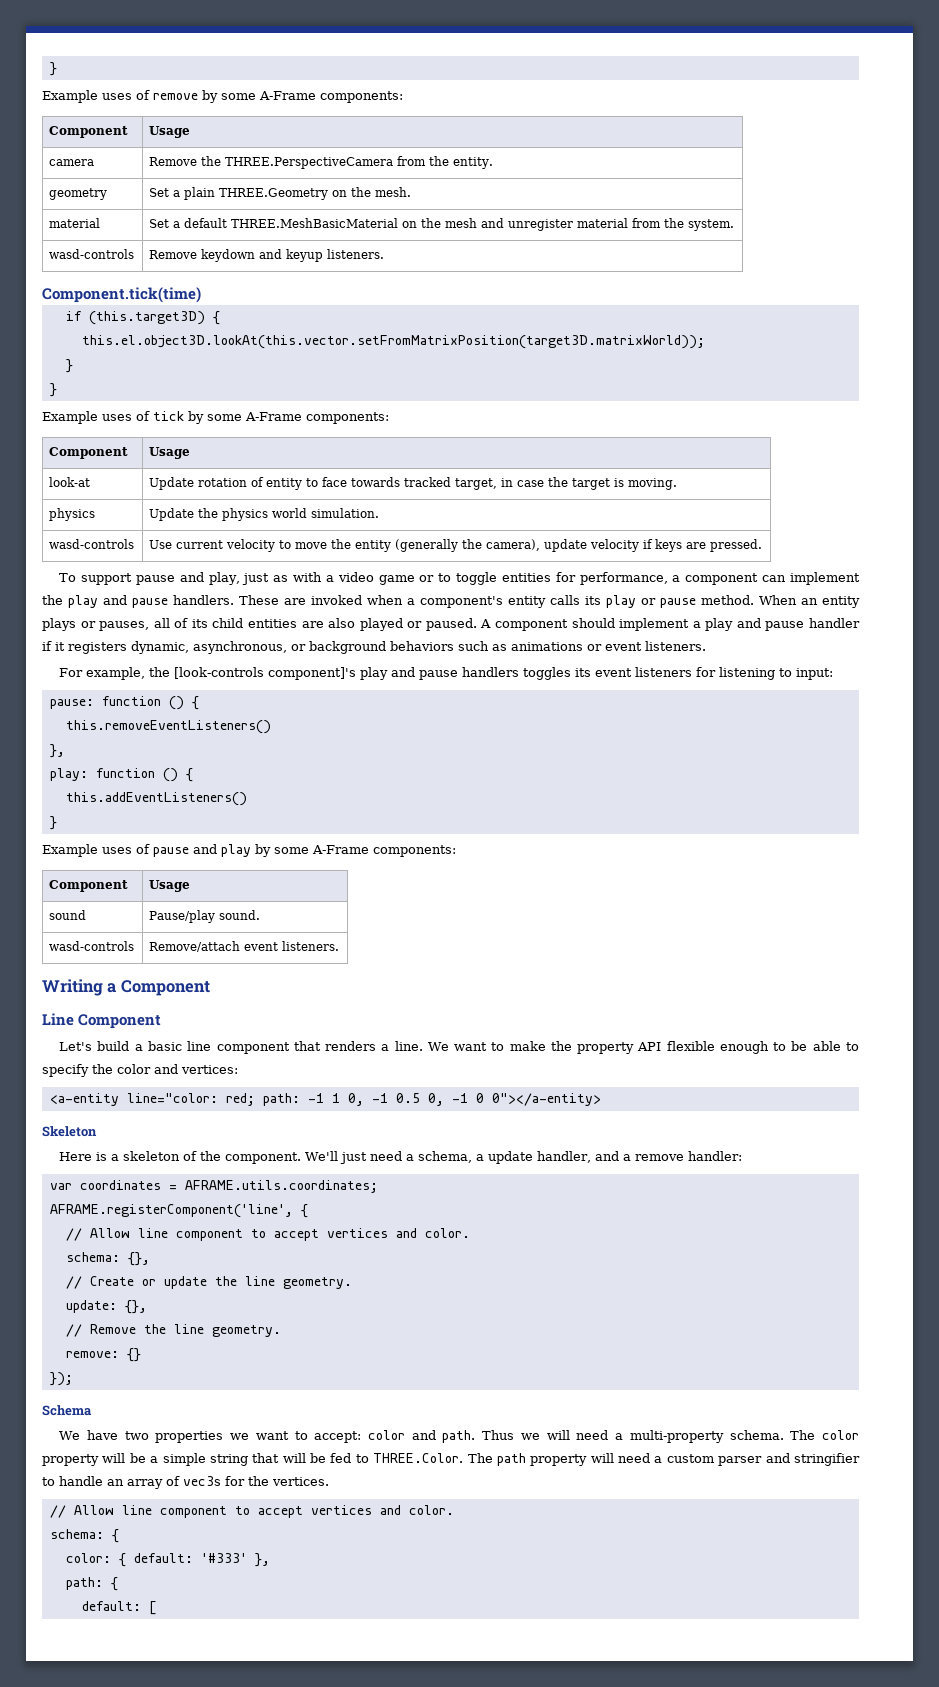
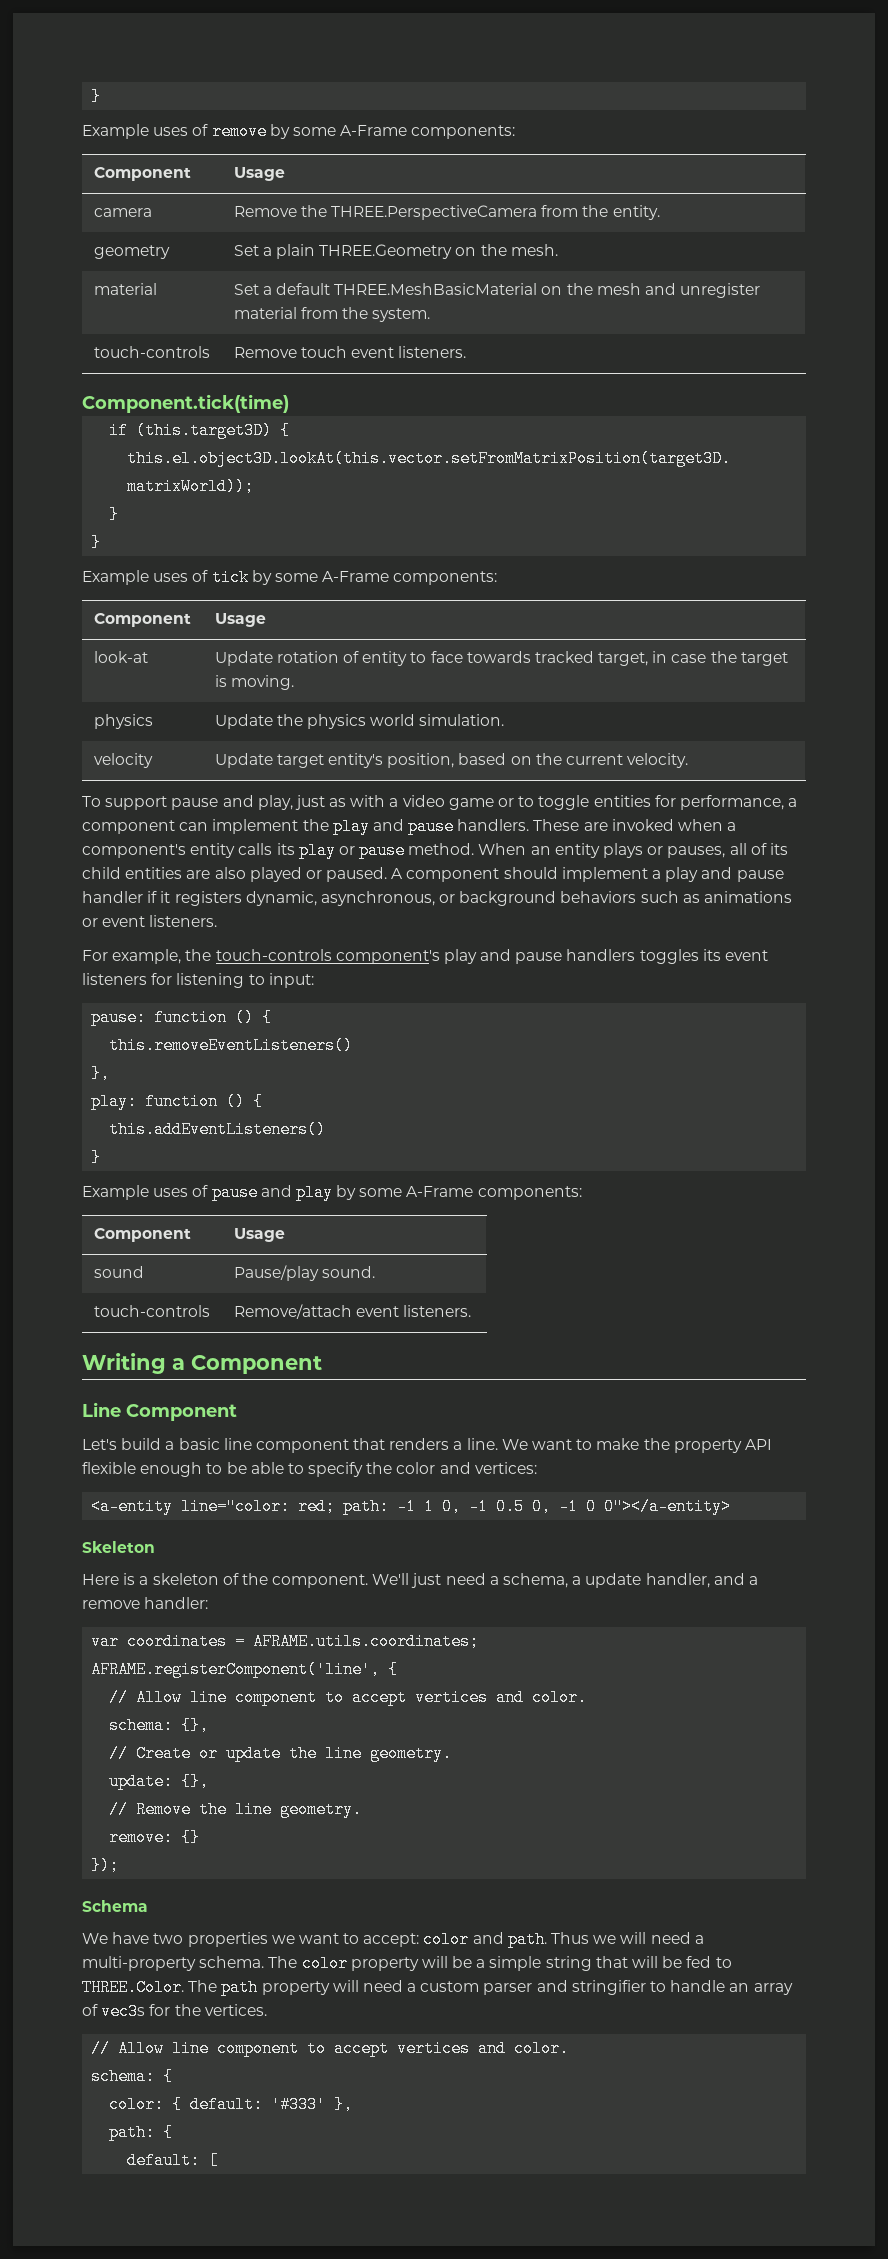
[49,249,135,259] [149,249,324,262] wasd-controls | Remove keydown and keyup -> [93,346,210,358] [233,346,394,358] touch-controls | Remove touch event
[49,539,135,549] [149,539,763,552] wasd-controls | Use current velocity to move the entity (generally the camera), update velocity if keys are pressed. -> [93,753,153,768] [214,753,689,768] velocity | Update target entity's position, based on the current velocity.
[174,667,357,680] [look-controls component]'s -> [215,949,440,964] touch-controls component's
[49,941,135,951] wasd-controls -> [93,1305,210,1317] touch-controls

